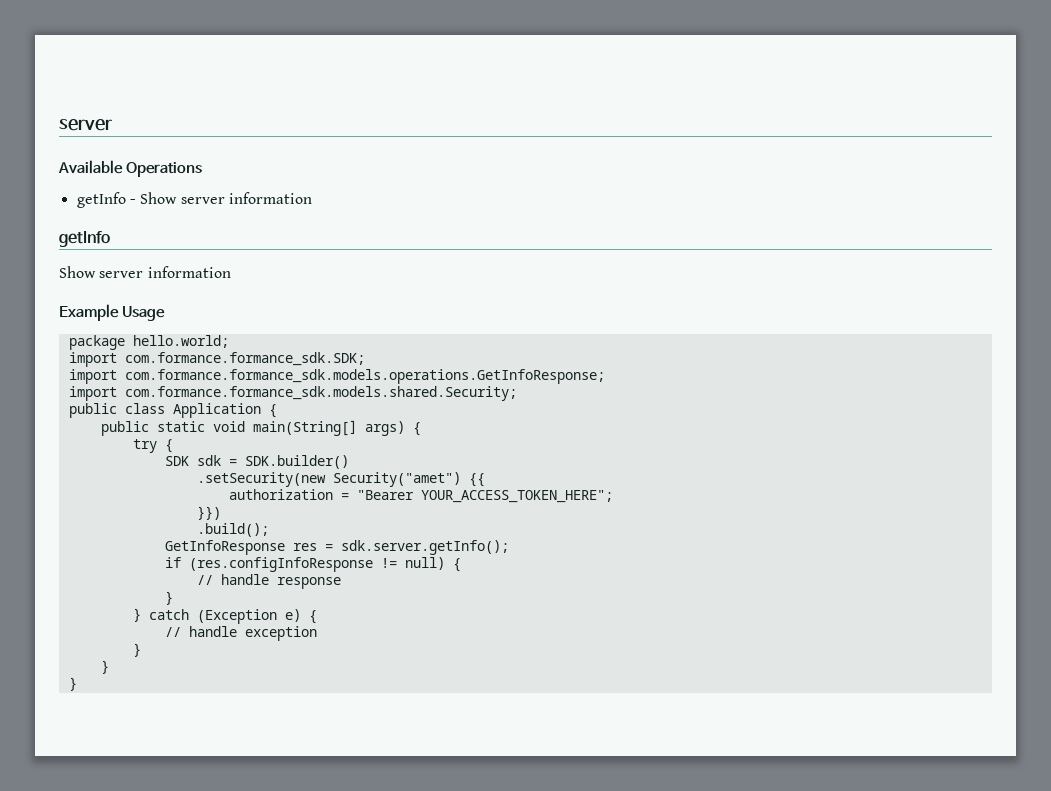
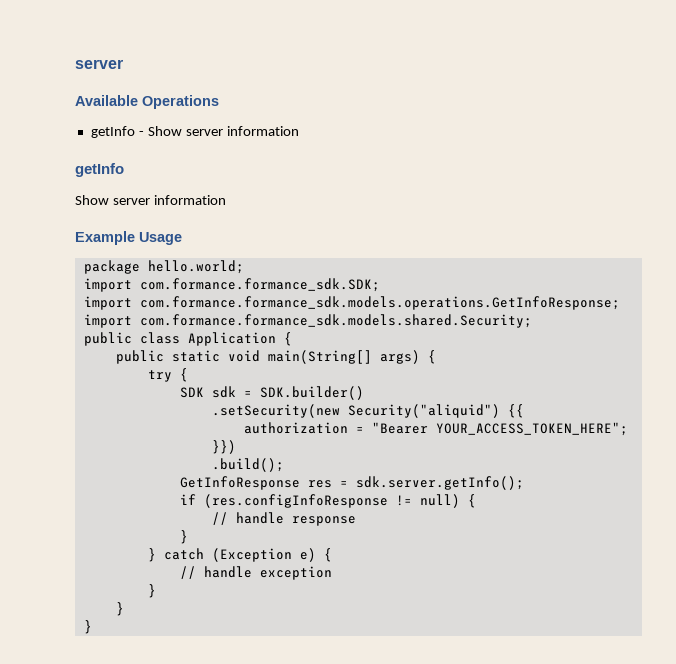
[332,472,461,487] Security("amet") -> [347,404,500,418] Security("aliquid")

